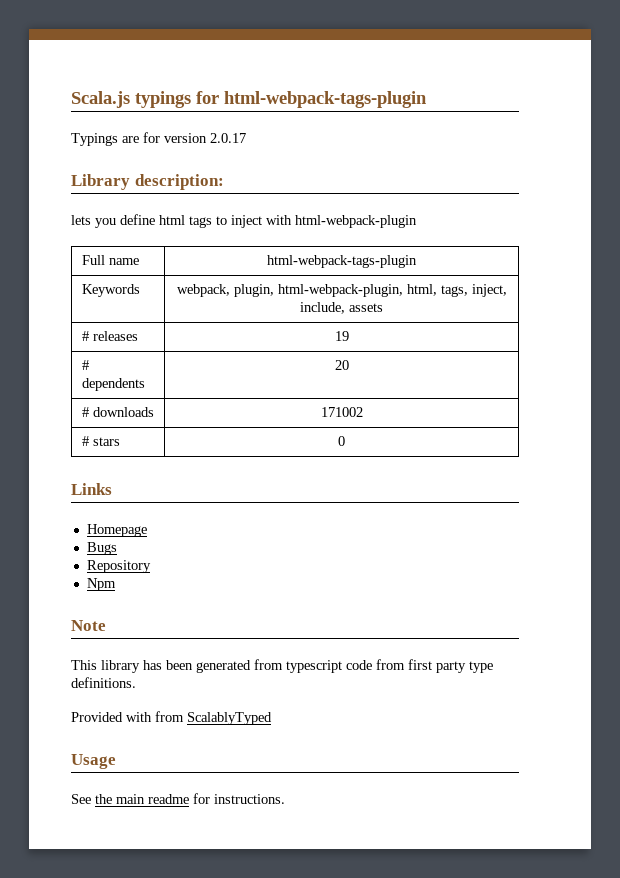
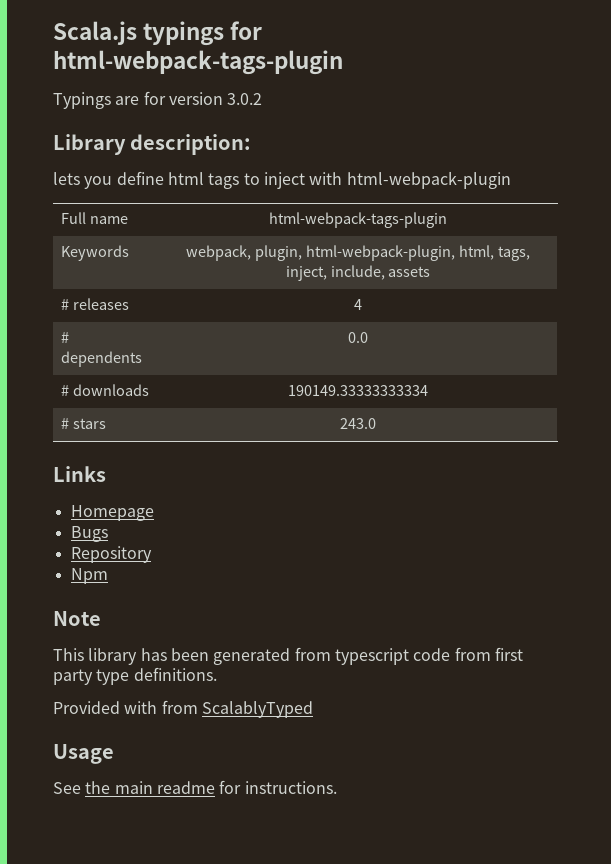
[210,133,246,143] 2.0.17 -> [227,93,263,105] 3.0.2
[334,331,349,341] 19 -> [354,299,362,310] 4
[334,360,349,370] 20 -> [348,332,368,343] 0.0
[320,407,363,417] 171002 -> [288,385,428,396] 190149.33333333334
[338,436,345,446] 0 -> [340,418,376,429] 243.0

